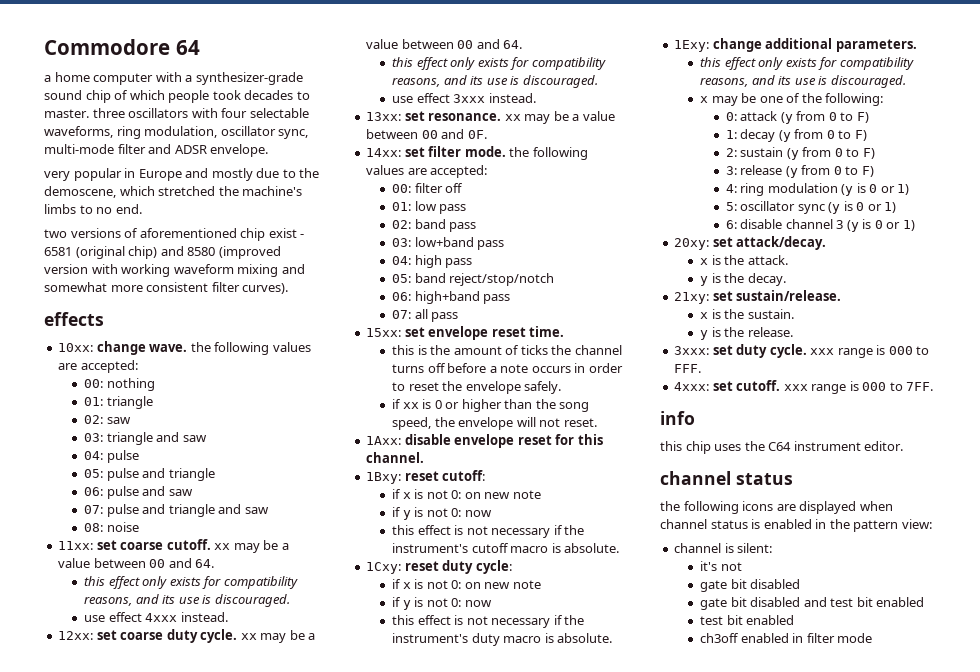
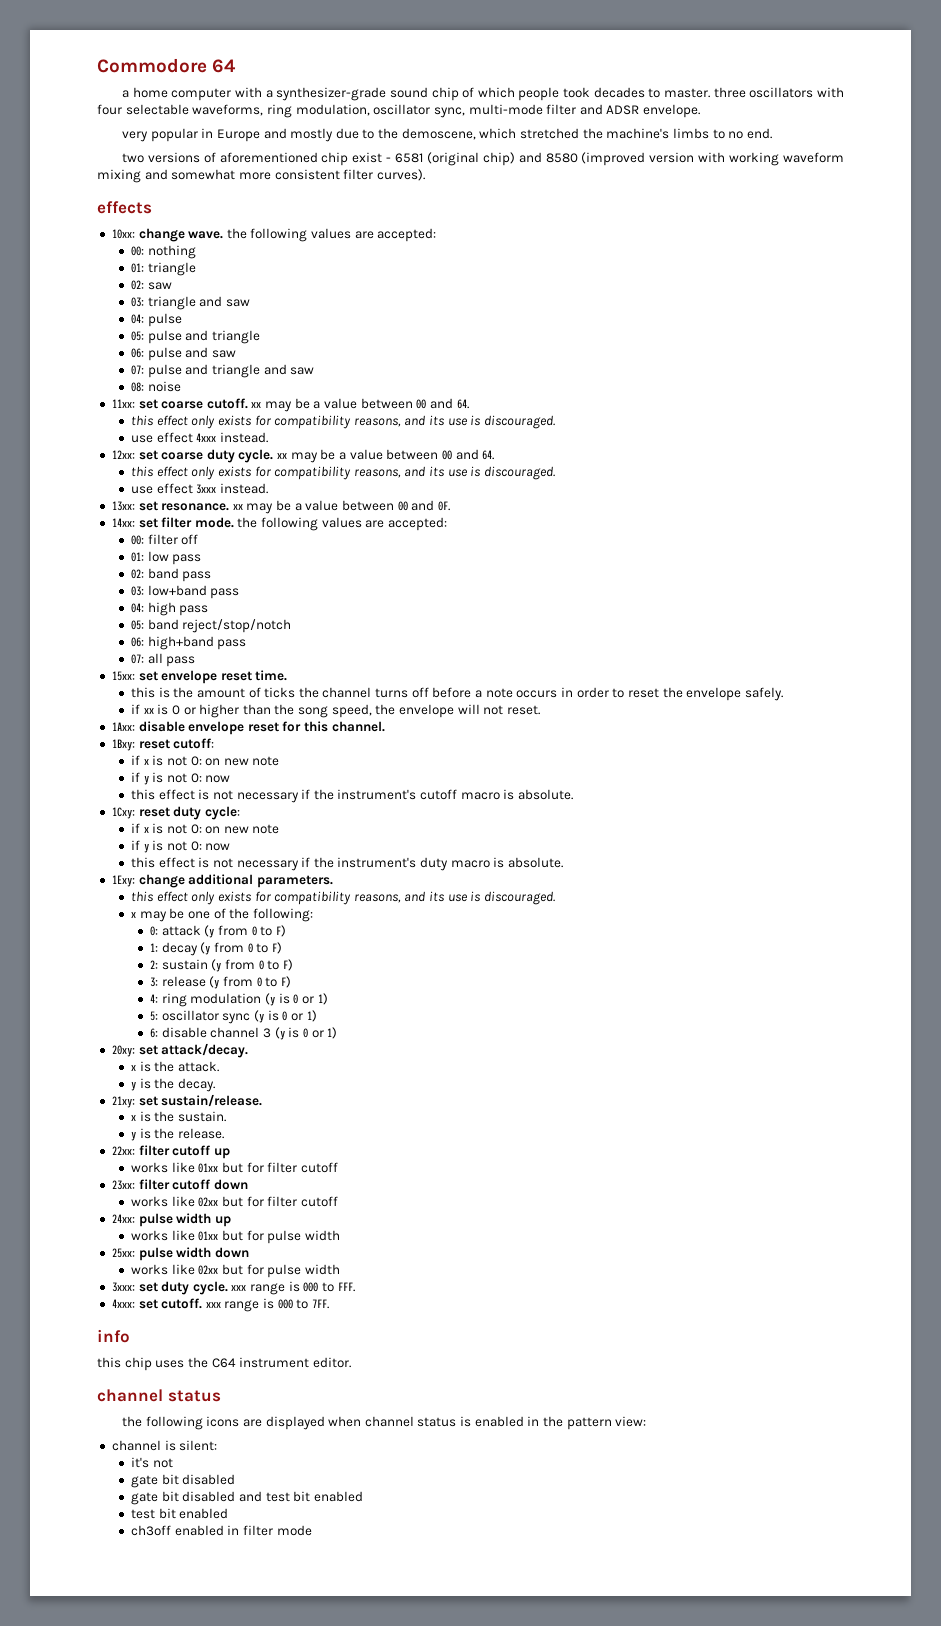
(793, 332) none -> [111,1145,230,1159] [130,1162,338,1173] [111,1179,248,1190] [130,1196,338,1207] [111,1213,231,1227] [130,1230,340,1244] [111,1247,249,1261] [130,1264,340,1278] // 22xx: filter cutoff up // works like 01xx but for filter cutoff // 23xx: filter cutoff down // works like 02xx but for filter cutoff // 24xx: pulse width up // works like 01xx but for pulse width // 25xx: pulse width down // works like 02xx but for pulse width

